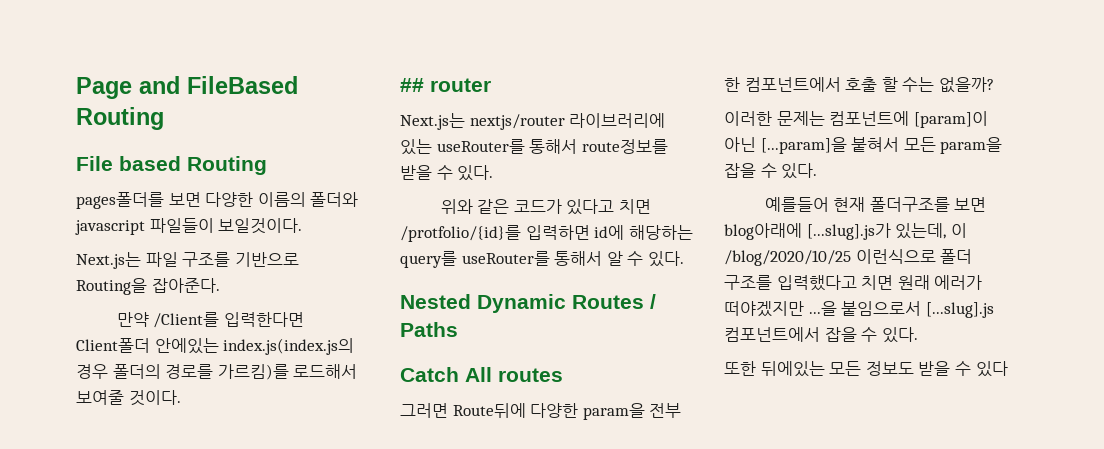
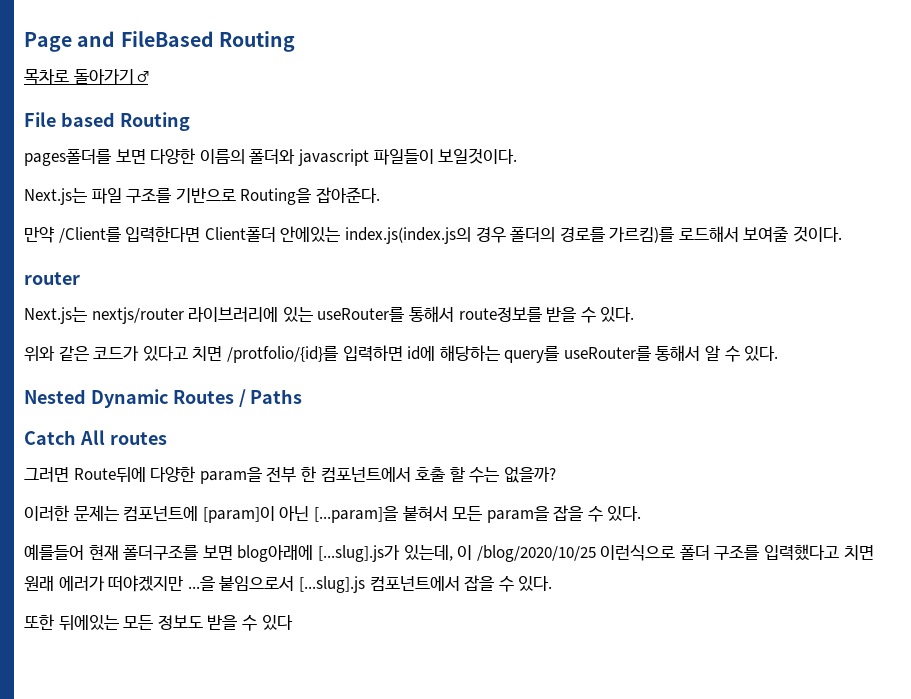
(164, 118) none -> [24,69,150,84] // 목차로 돌아가기 ♂
[400,78,424,92] ## -> (843, 234) none

